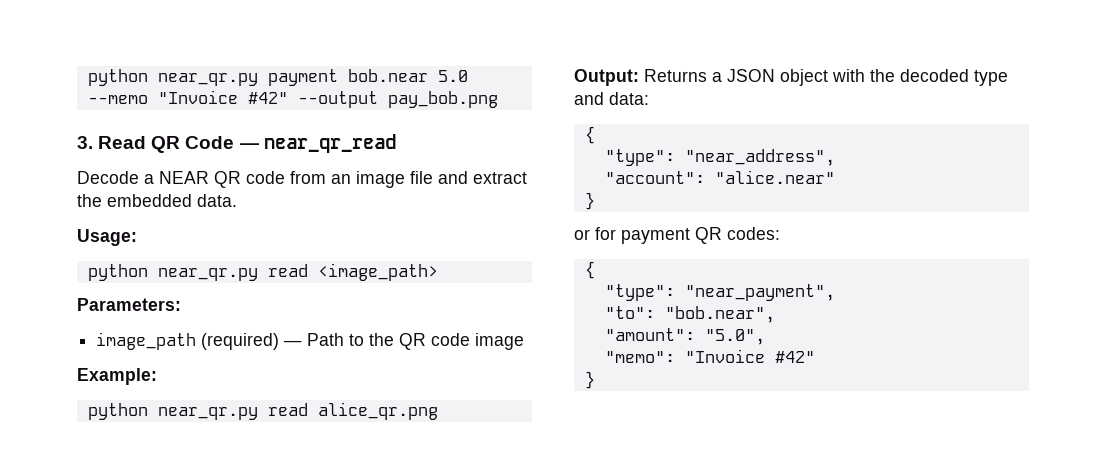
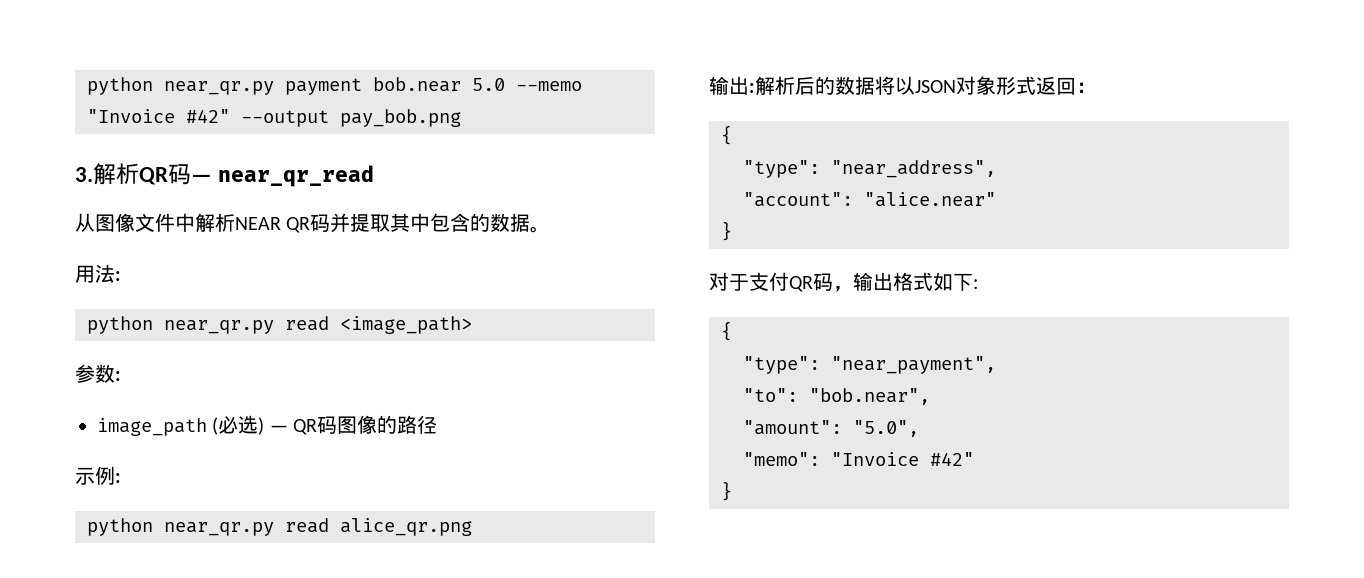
[98,136,235,153] Read QR Code -> [93,163,191,185] 解析QR码
[77,171,527,188] [77,194,237,207] [77,229,137,246] Decode a NEAR QR code from an image file and extract the embedded data. // Usage: -> [75,213,551,233] [75,264,121,283] 从图像文件中解析NEAR QR码并提取其中包含的数据。 // 用法:
[77,298,181,311] Parameters: -> [75,364,121,383] 参数:
[201,333,525,350] [77,368,157,385] [87,402,438,420] [574,69,1008,86] [574,92,649,105] (required) — Path to the QR code image // Example: // python near_qr.py read alice_qr.png // Output: Returns a JSON object with the decoded type and data: -> [212,415,438,435] [75,466,121,485] [87,518,472,536] [709,76,1096,95] (必选) — QR码图像的路径 // 示例: // python near_qr.py read alice_qr.png // 输出:解析后的数据将以JSON对象形式返回：
[574,227,780,244] or for payment QR codes: -> [709,272,978,292] 对于支付QR码，输出格式如下:

